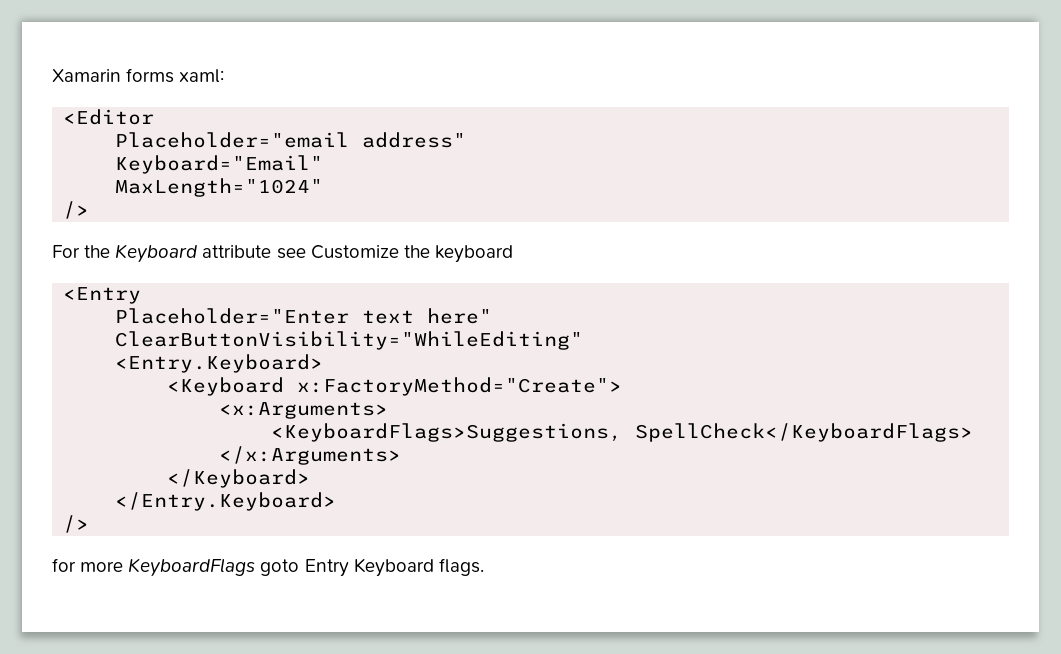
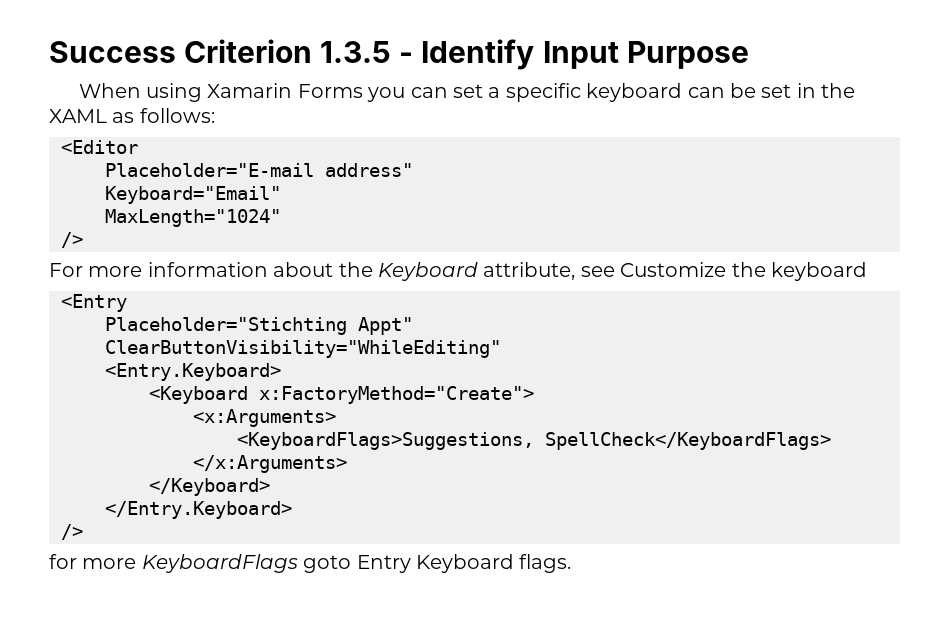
[52,68,225,83] Xamarin forms xaml: -> [49,39,749,70] [78,83,856,102] [49,108,215,123] Success Criterion 1.3.5 - Identify Input Purpose // When using Xamarin Forms you can set a specific keyboard can be set in the XAML as follows:
[115,132,350,148] Placeholder="email -> [105,163,314,177] Placeholder="E-mail
(80, 251) none -> [88,262,334,277] more information about
[202,245,272,258] attribute -> [483,262,576,280] attribute,
[115,308,493,324] Placeholder="Enter text here" -> [105,317,413,335] Placeholder="Stichting Appt"

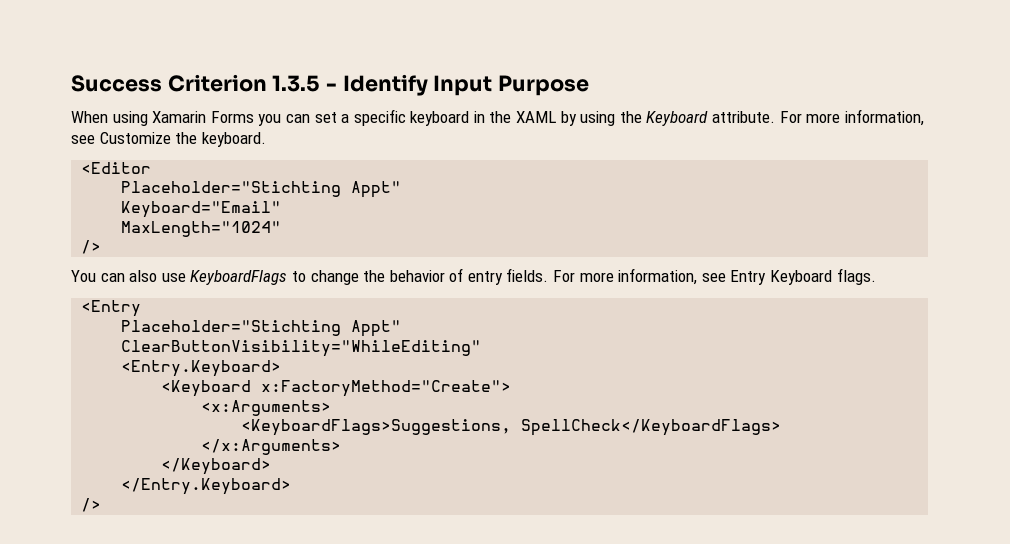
[687,83,856,98] [49,108,215,123] can be set in the XAML as follows: -> [473,109,924,126] [71,132,266,147] in the XAML by using the Keyboard attribute. For more information, see Customize the keyboard.
[105,163,413,177] Placeholder="E-mail address" -> [121,181,402,198] Placeholder="Stichting Appt"
[49,262,867,281] For more information about the Keyboard attribute, see Customize the keyboard -> [71,268,876,285] You can also use KeyboardFlags to change the behavior of entry fields. For more information, see Entry Keyboard flags.
[49,554,572,573] // for more KeyboardFlags goto Entry Keyboard flags. -> (102, 505) none

